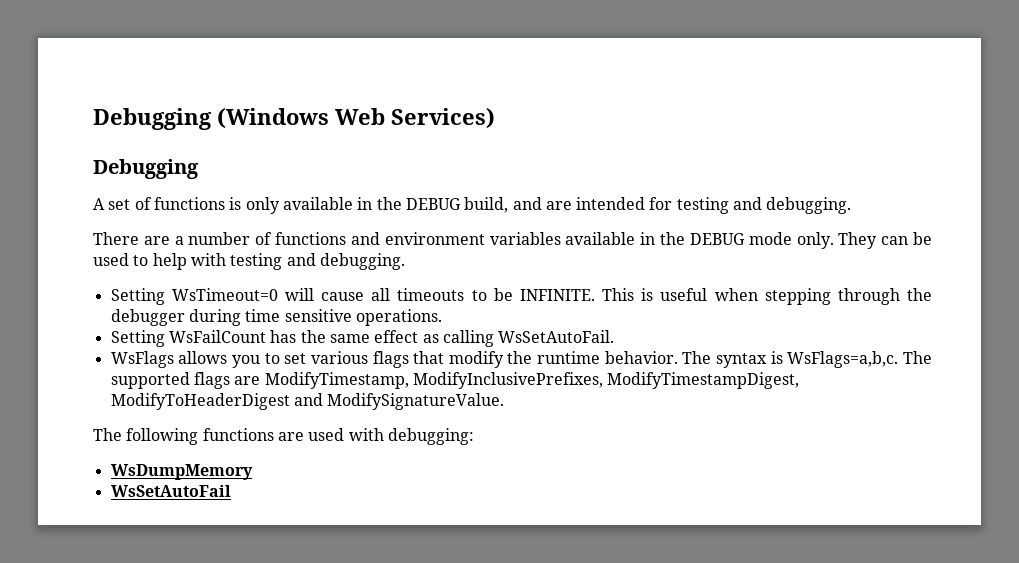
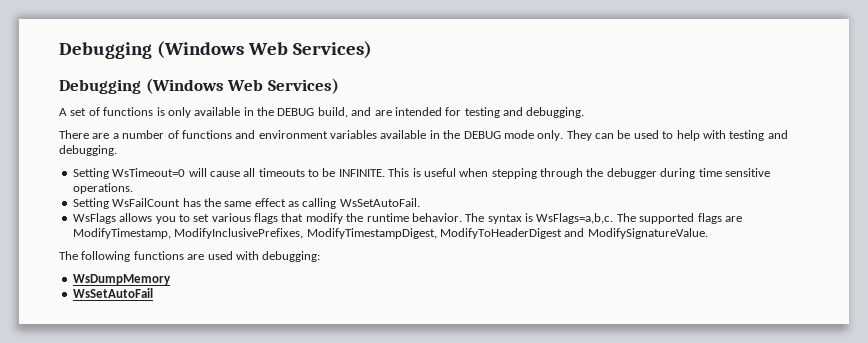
(199, 169) none -> [145,78,339,94] (Windows Web Services)

